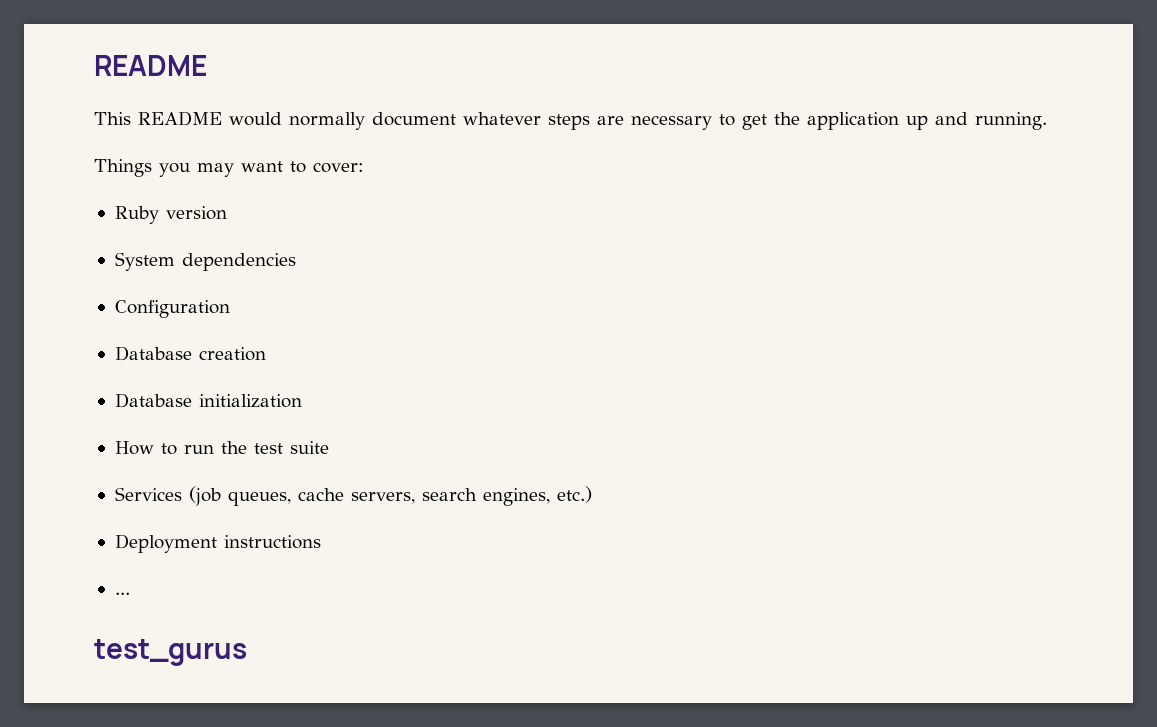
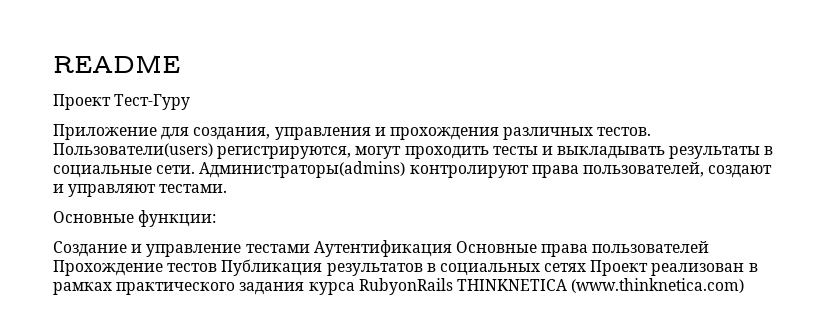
[94,111,1047,130] [94,159,364,177] [114,206,227,224] [114,252,296,271] [114,300,230,318] [114,346,266,361] [114,393,302,408] [114,441,329,455] [114,486,592,506] [114,534,321,553] [114,592,130,595] [94,639,247,666] This README would normally document whatever steps are necessary to get the application up and running. // Things you may want to cover: // Ruby version // System dependencies // Configuration // Database creation // Database initialization // How to run the test suite // Services (job queues, cache servers, search engines, etc.) // Deployment instructions // ... // test_gurus -> [53,94,191,110] [53,124,652,140] [53,143,774,159] [53,161,773,178] [53,184,228,197] [53,210,217,227] [53,240,710,257] [53,259,758,276] [53,278,745,295] Проект Тест-Гуру // Приложение для создания, управления и прохождения различных тестов. Пользователи(users) регистрируются, могут проходить тесты и выкладывать результаты в социальные сети. Администраторы(admins) контролируют права пользователей, создают и управляют тестами. // Основные функции: // Создание и управление тестами Аутентификация Основные права пользователей Прохождение тестов Публикация результатов в социальных сетях Проект реализован в рамках практического задания курса RubyonRails THINKNETICA (www.thinknetica.com)

